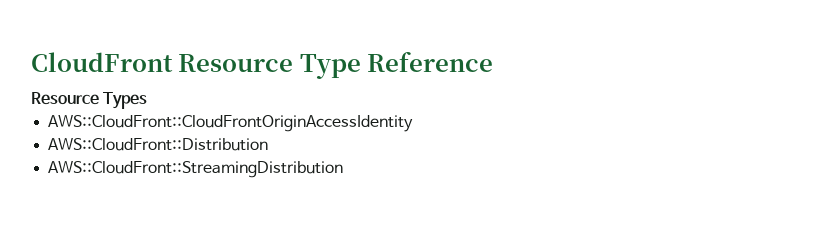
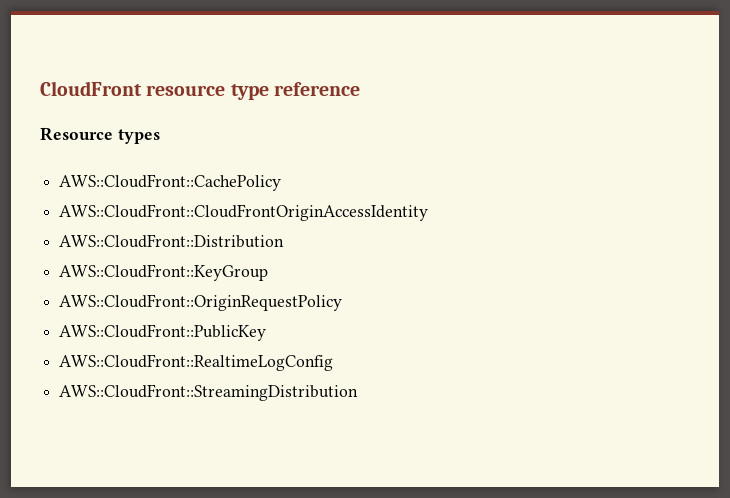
[178,51,494,79] [31,92,148,109] Resource Type Reference // Resource Types -> [146,82,360,100] [40,127,160,144] [59,174,282,191] resource type reference // Resource types // AWS::CloudFront::CachePolicy
(269, 144) none -> [59,264,269,281] [59,294,343,311] [59,324,267,341] [59,354,334,371] // AWS::CloudFront::KeyGroup // AWS::CloudFront::OriginRequestPolicy // AWS::CloudFront::PublicKey // AWS::CloudFront::RealtimeLogConfig

